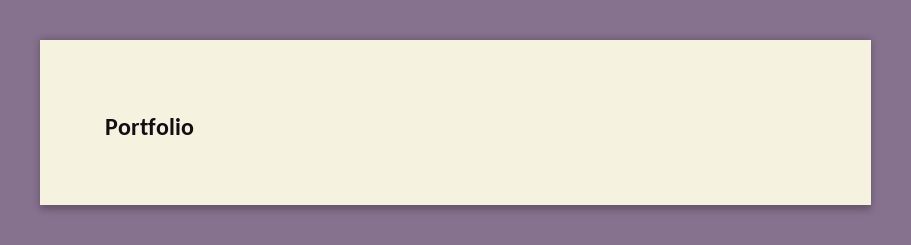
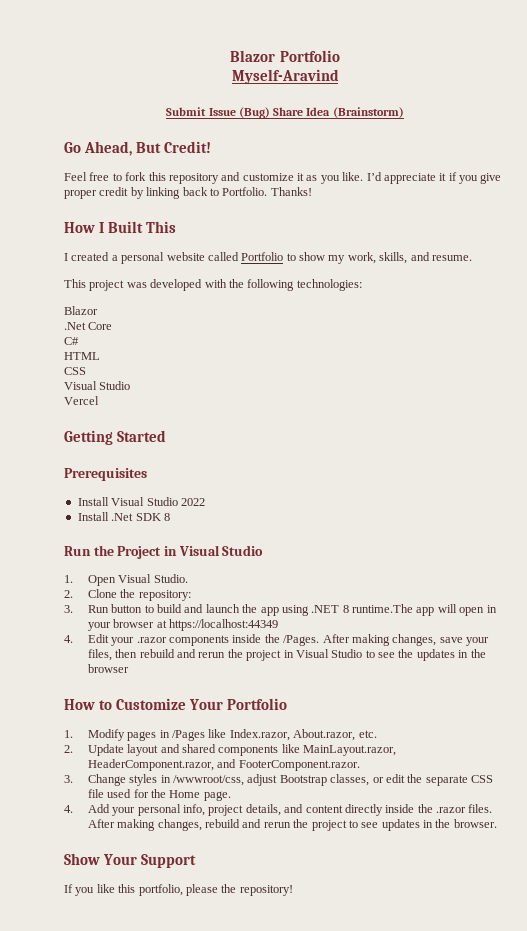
[105,118,194,135] Portfolio -> [230,50,340,62] [231,69,339,84] [166,107,404,119] [64,141,212,156] [64,172,502,184] [64,187,312,199] [64,221,177,233] [64,252,472,264] [64,279,362,291] [64,306,98,315] [64,322,113,330] [64,337,79,345] [64,352,100,360] [64,367,86,375] [64,381,131,390] [64,396,99,405] [64,430,167,445] [64,468,147,481] [77,497,205,506] [77,512,170,521] [64,545,264,559] [64,574,188,586] [64,589,191,601] [64,604,497,616] [87,619,279,631] [64,634,490,646] [87,649,486,661] [87,664,129,673] [64,698,288,710] [64,729,377,741] [64,744,397,756] [87,759,360,771] [64,774,494,786] [87,789,231,801] [64,804,493,816] [87,819,497,831] [64,853,197,868] [64,884,293,896] Blazor Portfolio // Myself-Aravind // Submit Issue (Bug) Share Idea (Brainstorm) // Go Ahead, But Credit! // Feel free to fork this repository and customize it as you like. I’d appreciate it if you give proper credit by linking back to Portfolio. Thanks! // How I Built This // I created a personal website called Portfolio to show my work, skills, and resume. // This project was developed with the following technologies: // Blazor // .Net Core // C# // HTML // CSS // Visual Studio // Vercel // Getting Started // Prerequisites // Install Visual Studio 2022 // Install .Net SDK 8 // Run the Project in Visual Studio // 1. Open Visual Studio. // 2. Clone the repository: // 3. Run button to build and launch the app using .NET 8 runtime.The app will open in your browser at https://localhost:44349 // 4. Edit your .razor components inside the /Pages. After making changes, save your files, then rebuild and rerun the project in Visual Studio to see the updates in the browser // How to Customize Your Portfolio // 1. Modify pages in /Pages like Index.razor, About.razor, etc. // 2. Update layout and shared components like MainLayout.razor, HeaderComponent.razor, and FooterComponent.razor. // 3. Change styles in /wwwroot/css, adjust Bootstrap classes, or edit the separate CSS file used for the Home page. // 4. Add your personal info, project details, and content directly inside the .razor files. After making changes, rebuild and rerun the project to see updates in the browser. // Show Your Support // If you like this portfolio, please the repository!

